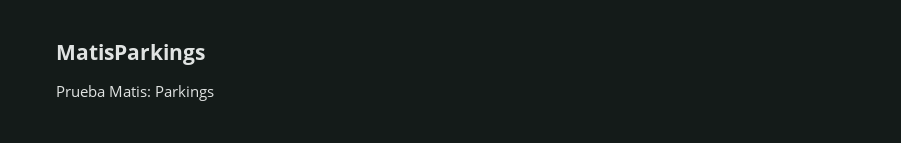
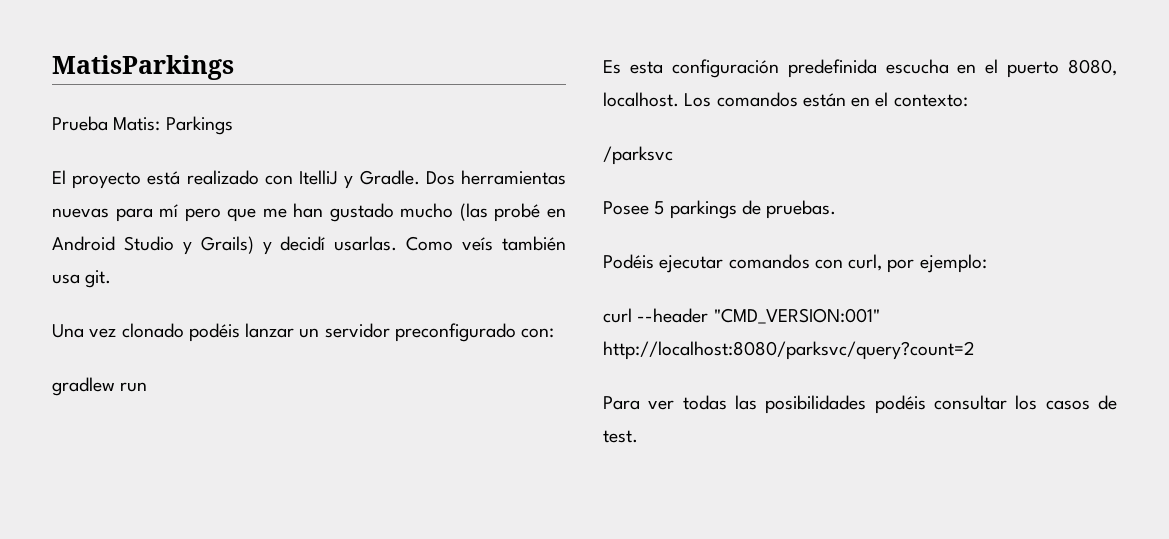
(215, 93) none -> [52,170,566,189] [52,203,566,222] [52,236,567,255] [52,270,112,288] [52,323,555,342] [52,377,148,396] [603,59,1117,78] [603,92,968,107] [603,146,673,165] [603,200,837,219] [603,254,987,273] [603,308,880,324] [603,341,975,360] [603,395,1117,414] [603,430,638,443] // El proyecto está realizado con ItelliJ y Gradle. Dos herramientas nuevas para mí pero que me han gustado mucho (las probé en Android Studio y Grails) y decidí usarlas. Como veís también usa git. // Una vez clonado podéis lanzar un servidor preconfigurado con: // gradlew run // Es esta configuración predefinida escucha en el puerto 8080, localhost. Los comandos están en el contexto: // /parksvc // Posee 5 parkings de pruebas. // Podéis ejecutar comandos con curl, por ejemplo: // curl --header "CMD_VERSION:001" http://localhost:8080/parksvc/query?count=2 // Para ver todas las posibilidades podéis consultar los casos de test.

